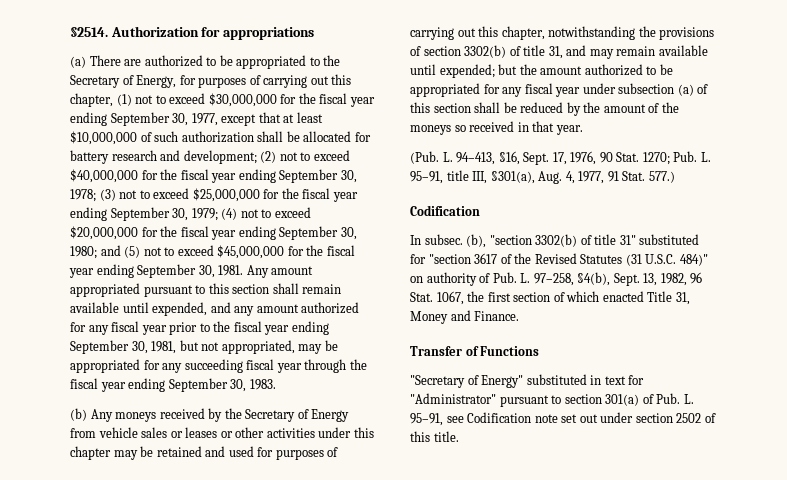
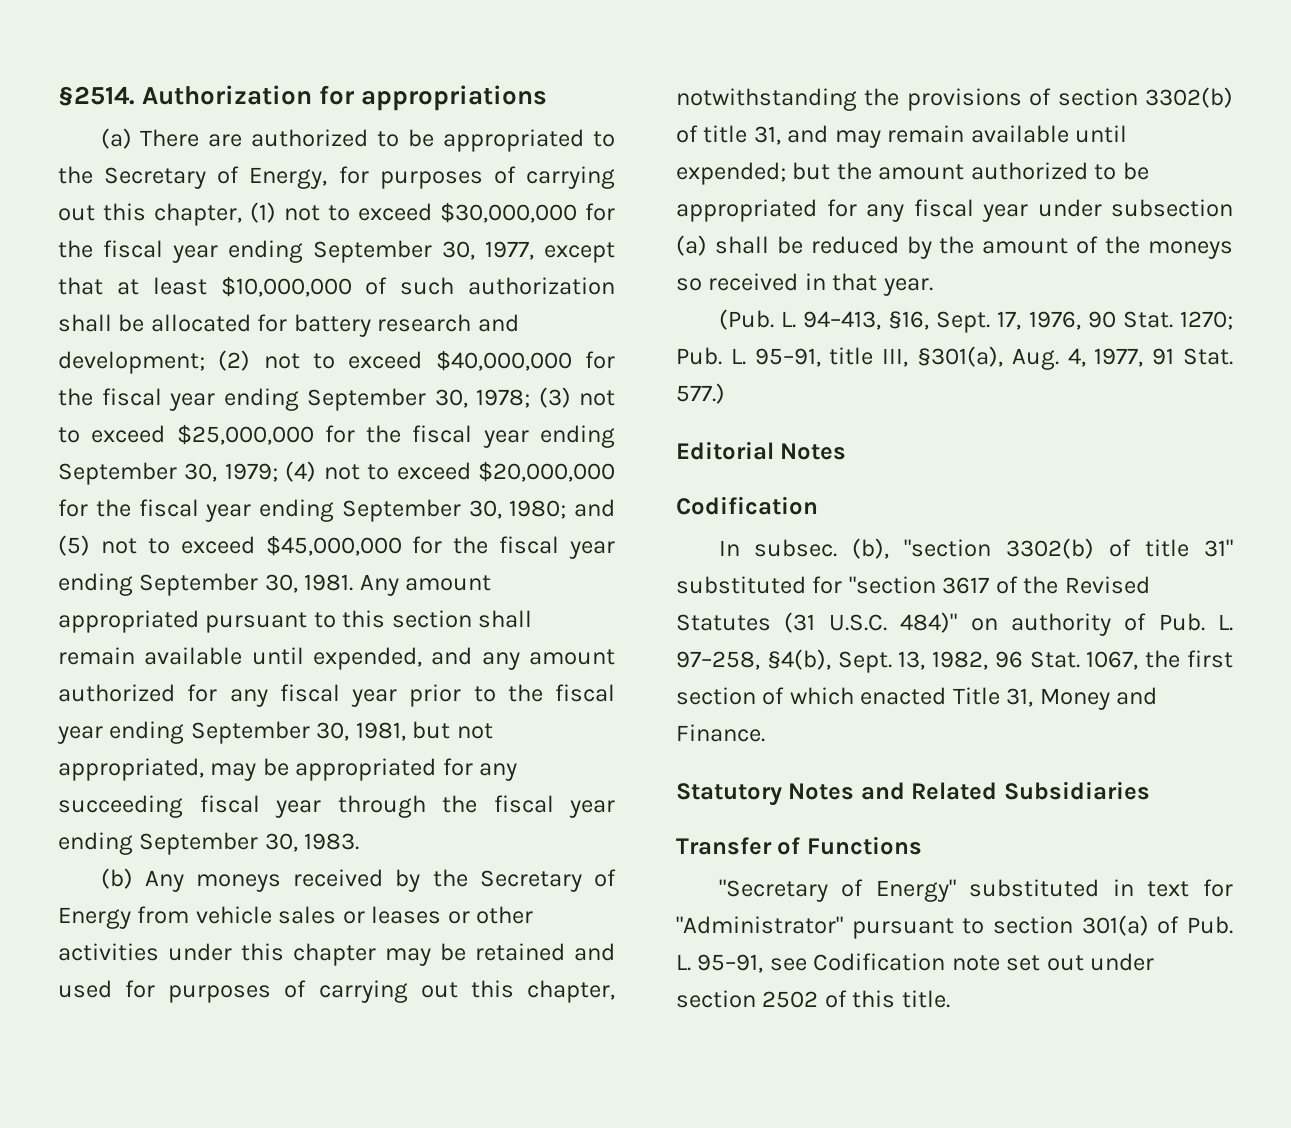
[697,84,709,94] [410,102,471,113] of this section -> (707, 245) none
(675, 177) none -> [676,441,847,460] // Editorial Notes
(520, 316) none -> [676,781,1150,806] // Statutory Notes and Related Subsidiaries

